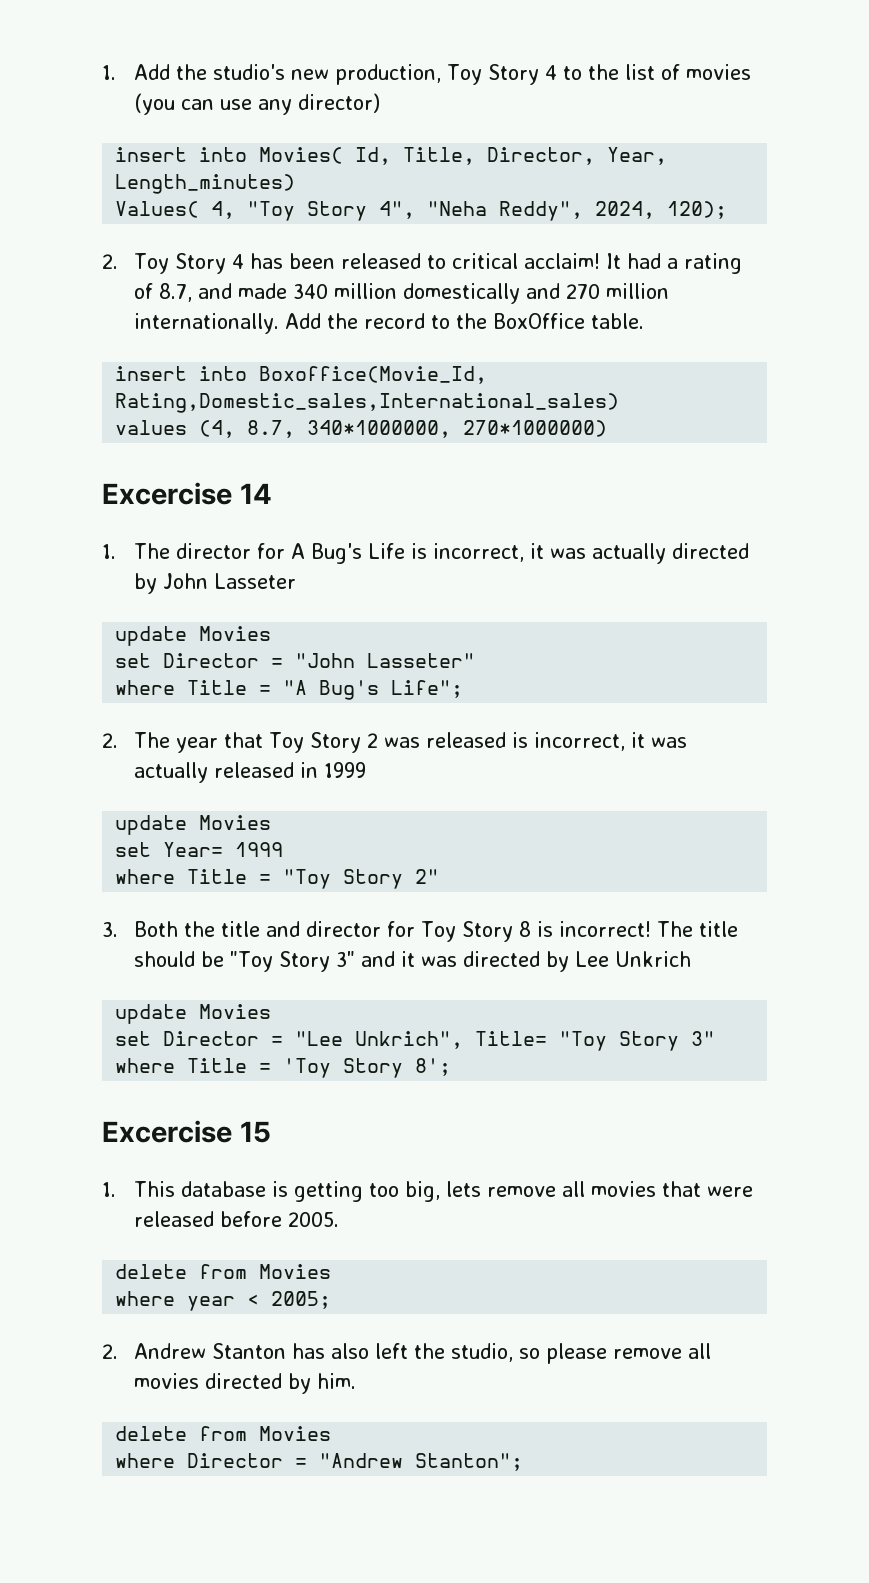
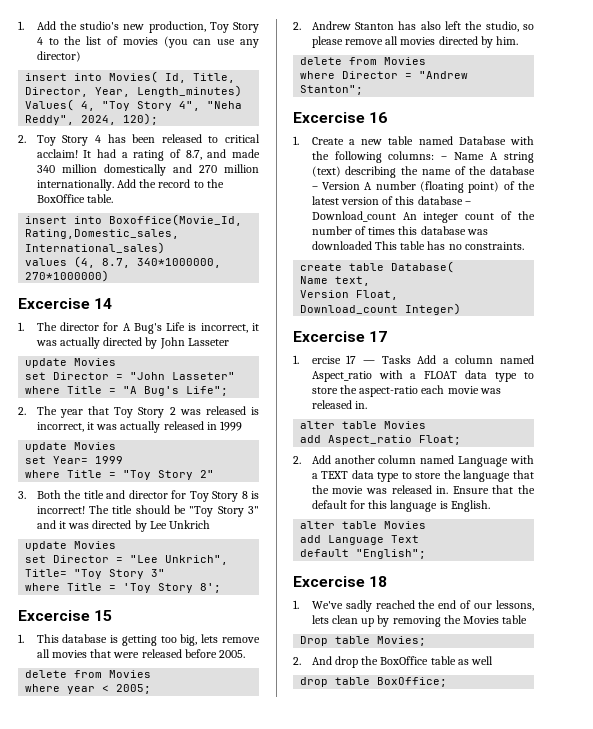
(524, 1462) none -> [293,112,388,123] [293,136,534,145] [311,151,534,163] [311,166,535,178] [311,181,535,193] [311,196,471,205] [311,211,535,223] [311,226,488,235] [311,241,524,250] [300,261,455,273] [300,276,371,286] [300,290,399,300] [300,303,462,315] [293,331,388,342] [293,355,534,364] [311,370,534,382] [311,385,501,397] [311,400,367,409] [300,421,427,429] [300,435,462,445] [293,455,534,467] [311,470,534,482] [311,485,535,494] [311,500,490,512] [300,521,427,529] [300,535,420,545] [300,549,427,559] [293,576,388,587] [293,600,534,612] [311,615,528,627] [300,636,427,646] [293,656,494,668] [300,677,448,687] // Excercise 16 // 1. Create a new table named Database with the following columns: – Name A string (text) describing the name of the database – Version A number (floating point) of the latest version of this database – Download_count An integer count of the number of times this database was downloaded This table has no constraints. // create table Database( // Name text, // Version Float, // Download_count Integer) // Excercise 17 // 1. ercise 17 — Tasks Add a column named Aspect_ratio with a FLOAT data type to store the aspect-ratio each movie was released in. // alter table Movies // add Aspect_ratio Float; // 2. Add another column named Language with a TEXT data type to store the language that the movie was released in. Ensure that the default for this language is English. // alter table Movies // add Language Text // default "English"; // Excercise 18 // 1. We've sadly reached the end of our lessons, lets clean up by removing the Movies table // Drop table Movies; // 2. And drop the BoxOffice table as well // drop table BoxOffice;

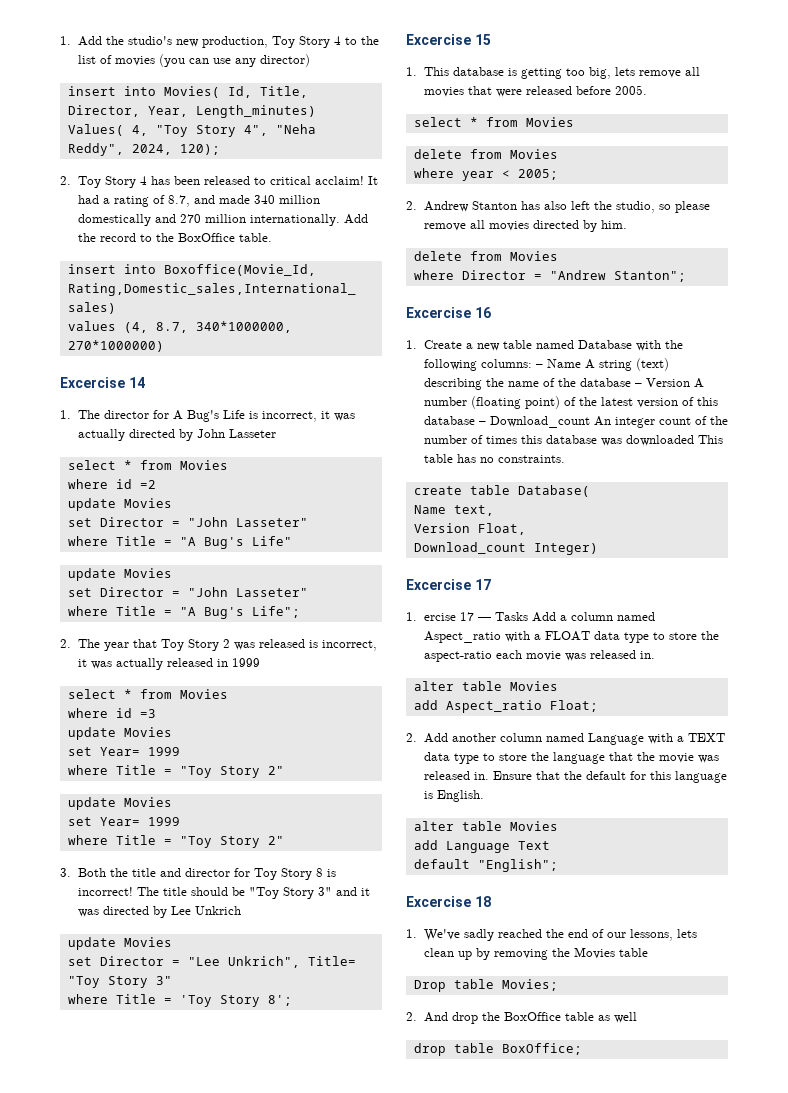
(229, 342) none -> [67,460,228,470] [67,479,156,489] [67,498,172,511] [67,517,308,527] [67,536,292,549] // select * from Movies // where id =2 // update Movies // set Director = "John Lasseter" // where Title = "A Bug's Life"
(243, 426) none -> [67,689,228,699] [67,708,156,718] [67,727,172,740] [67,747,180,756] [67,765,284,778] // select * from Movies // where id =3 // update Movies // set Year= 1999 // where Title = "Toy Story 2"
(246, 654) none -> [413,117,574,127] // select * from Movies

